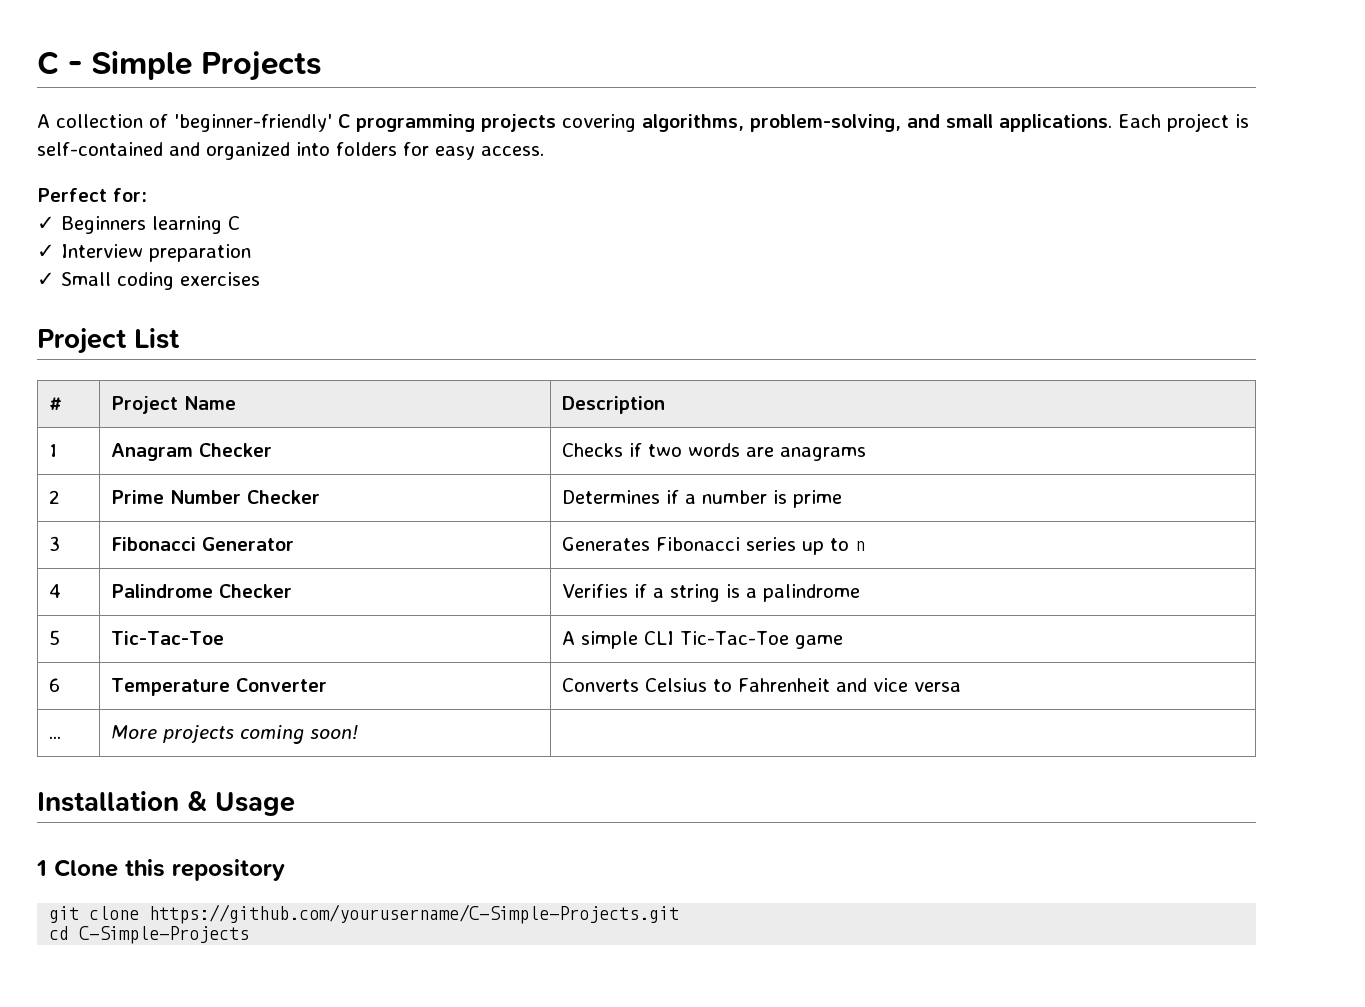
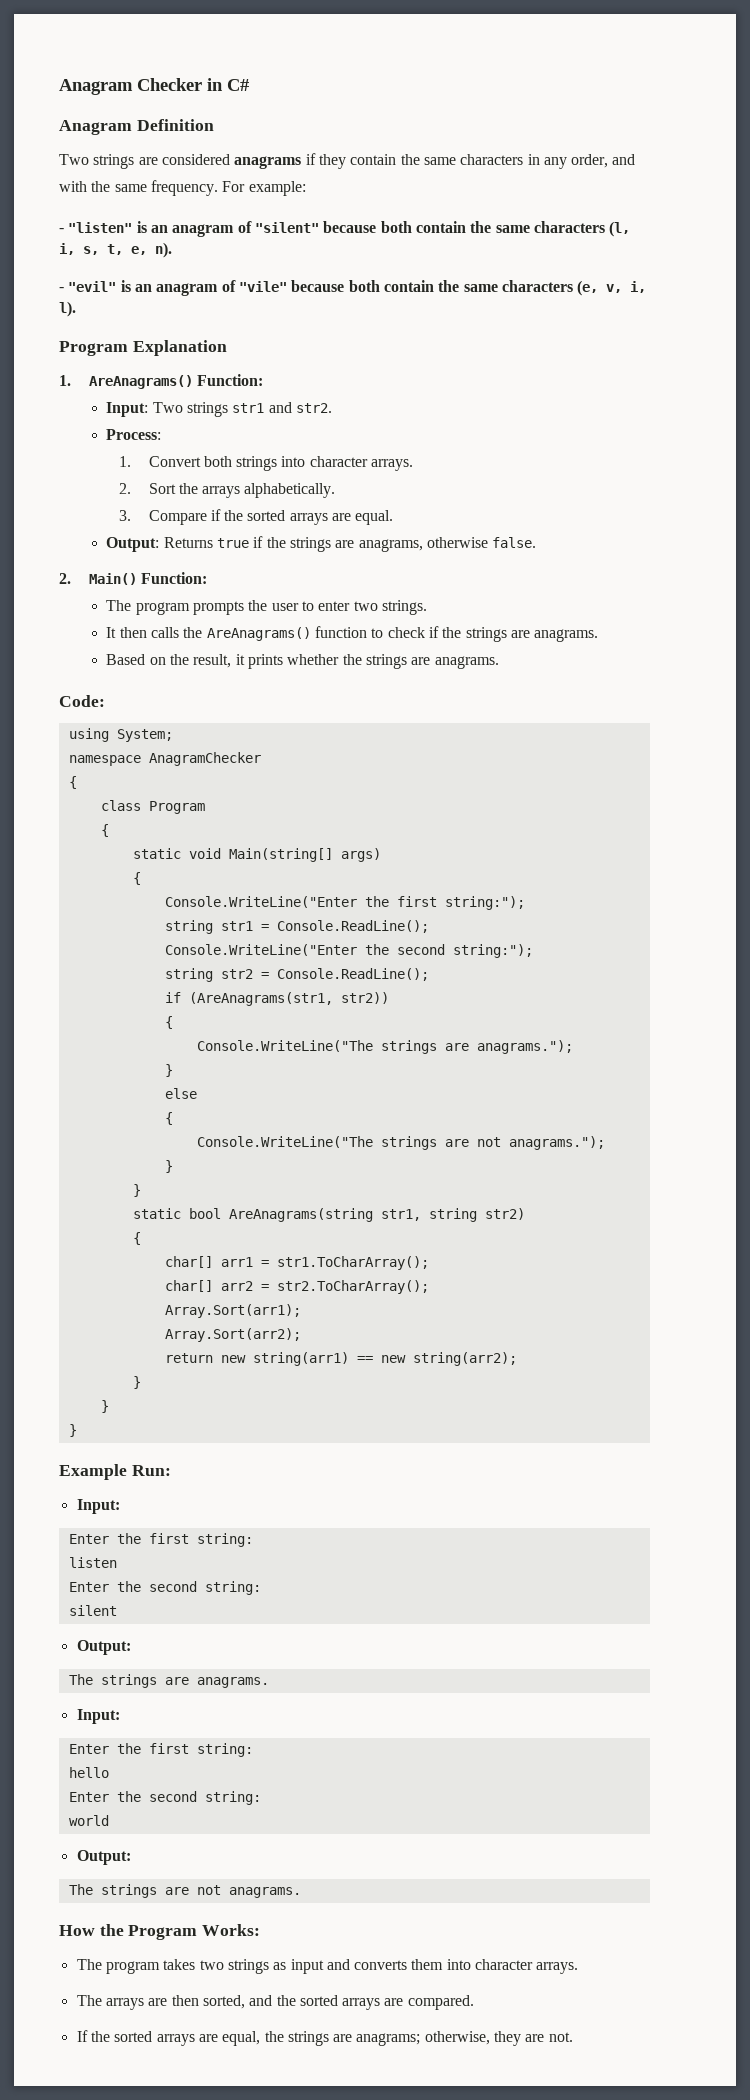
[37,51,321,81] [37,113,1249,132] [37,142,544,160] [37,188,147,202] [37,216,240,234] [37,244,251,262] [37,272,260,290] [37,328,180,354] [49,397,63,410] [111,396,237,414] [562,396,666,414] [49,444,58,457] [111,443,273,461] [562,443,867,461] [49,490,61,504] [111,490,321,504] [562,490,843,508] [49,536,61,551] [111,537,295,551] [562,537,866,555] [49,584,62,598] [111,584,293,598] [562,584,861,602] [49,630,61,645] [111,631,225,645] [562,631,844,649] [49,678,61,692] [111,678,328,696] [562,678,962,692] [49,736,62,739] [111,725,359,744] [37,791,295,816] [36,859,285,881] [49,904,680,924] [49,926,250,944] C - Simple Projects // A collection of 'beginner-friendly' C programming projects covering algorithms, problem-solving, and small applications. Each project is self-contained and organized into folders for easy access. // Perfect for: // ✓ Beginners learning C // ✓ Interview preparation // ✓ Small coding exercises // Project List // # | Project Name | Description // 1 | Anagram Checker | Checks if two words are anagrams // 2 | Prime Number Checker | Determines if a number is prime // 3 | Fibonacci Generator | Generates Fibonacci series up to n // 4 | Palindrome Checker | Verifies if a string is a palindrome // 5 | Tic-Tac-Toe | A simple CLI Tic-Tac-Toe game // 6 | Temperature Converter | Converts Celsius to Fahrenheit and vice versa // ... | More projects coming soon! | // Installation & Usage // 1 Clone this repository // git clone https://github.com/yourusername/C-Simple-Projects.git // cd C-Simple-Projects -> [59,78,249,95] [59,119,214,135] [59,153,636,169] [59,180,306,196] [59,221,631,237] [59,242,172,258] [59,280,647,296] [59,301,76,317] [59,340,227,356] [59,374,264,389] [106,402,333,417] [106,429,162,440] [118,456,414,471] [118,483,336,498] [118,509,394,525] [106,536,537,552] [59,572,208,585] [106,600,428,615] [106,626,599,642] [106,654,499,669] [59,695,105,707] [68,728,173,742] [68,752,261,766] [68,776,77,789] [100,800,205,814] [100,824,109,837] [132,848,381,862] [132,872,141,885] [164,896,525,910] [164,920,429,934] [164,944,533,958] [164,968,429,982] [164,992,389,1006] [164,1016,173,1029] [196,1040,573,1054] [164,1064,173,1077] [164,1088,197,1099] [164,1112,173,1125] [196,1136,605,1150] [164,1160,173,1173] [132,1184,141,1197] [132,1208,525,1222] [132,1232,141,1245] [164,1256,429,1270] [164,1280,429,1294] [164,1304,301,1318] [164,1328,301,1342] [164,1352,517,1366] [132,1376,141,1389] [100,1400,109,1413] [68,1424,77,1437] [59,1464,171,1480] [76,1499,120,1514] [68,1533,253,1547] [68,1557,117,1568] [68,1581,261,1595] [68,1605,117,1616] [76,1640,131,1655] [68,1674,269,1688] [76,1709,120,1724] [68,1743,253,1757] [68,1767,109,1778] [68,1791,261,1805] [68,1815,109,1826] [76,1850,131,1865] [68,1884,301,1898] [59,1924,261,1940] [76,1959,579,1974] [76,1995,474,2010] [76,2030,573,2046] Anagram Checker in C# // Anagram Definition // Two strings are considered anagrams if they contain the same characters in any order, and with the same frequency. For example: // - "listen" is an anagram of "silent" because both contain the same characters (l, i, s, t, e, n). // - "evil" is an anagram of "vile" because both contain the same characters (e, v, i, l). // Program Explanation // 1. AreAnagrams() Function: // Input: Two strings str1 and str2. // Process: // 1. Convert both strings into character arrays. // 2. Sort the arrays alphabetically. // 3. Compare if the sorted arrays are equal. // Output: Returns true if the strings are anagrams, otherwise false. // 2. Main() Function: // The program prompts the user to enter two strings. // It then calls the AreAnagrams() function to check if the strings are anagrams. // Based on the result, it prints whether the strings are anagrams. // Code: // using System; // namespace AnagramChecker // { // class Program // { // static void Main(string[] args) // { // Console.WriteLine("Enter the first string:"); // string str1 = Console.ReadLine(); // Console.WriteLine("Enter the second string:"); // string str2 = Console.ReadLine(); // if (AreAnagrams(str1, str2)) // { // Console.WriteLine("The strings are anagrams."); // } // else // { // Console.WriteLine("The strings are not anagrams."); // } // } // static bool AreAnagrams(string str1, string str2) // { // char[] arr1 = str1.ToCharArray(); // char[] arr2 = str2.ToCharArray(); // Array.Sort(arr1); // Array.Sort(arr2); // return new string(arr1) == new string(arr2); // } // } // } // Example Run: // Input: // Enter the first string: // listen // Enter the second string: // silent // Output: // The strings are anagrams. // Input: // Enter the first string: // hello // Enter the second string: // world // Output: // The strings are not anagrams. // How the Program Works: // The program takes two strings as input and converts them into character arrays. // The arrays are then sorted, and the sorted arrays are compared. // If the sorted arrays are equal, the strings are anagrams; otherwise, they are not.

